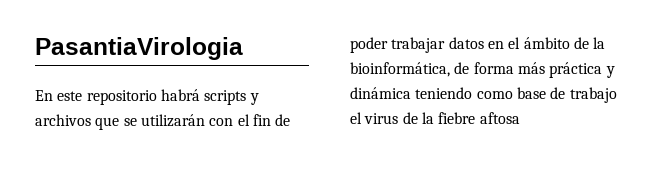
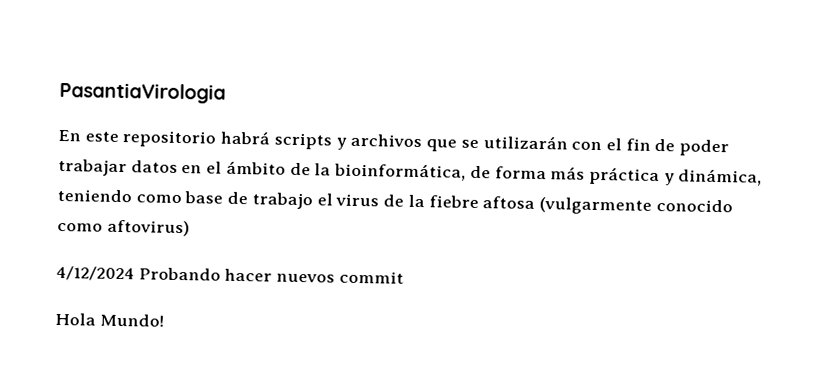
[350,87,411,99] dinámica -> [678,168,763,186] dinámica,
(520, 118) none -> [538,197,733,215] [57,219,190,237] [56,265,404,284] [55,312,164,327] (vulgarmente conocido como aftovirus) // 4/12/2024 Probando hacer nuevos commit // Hola Mundo!

